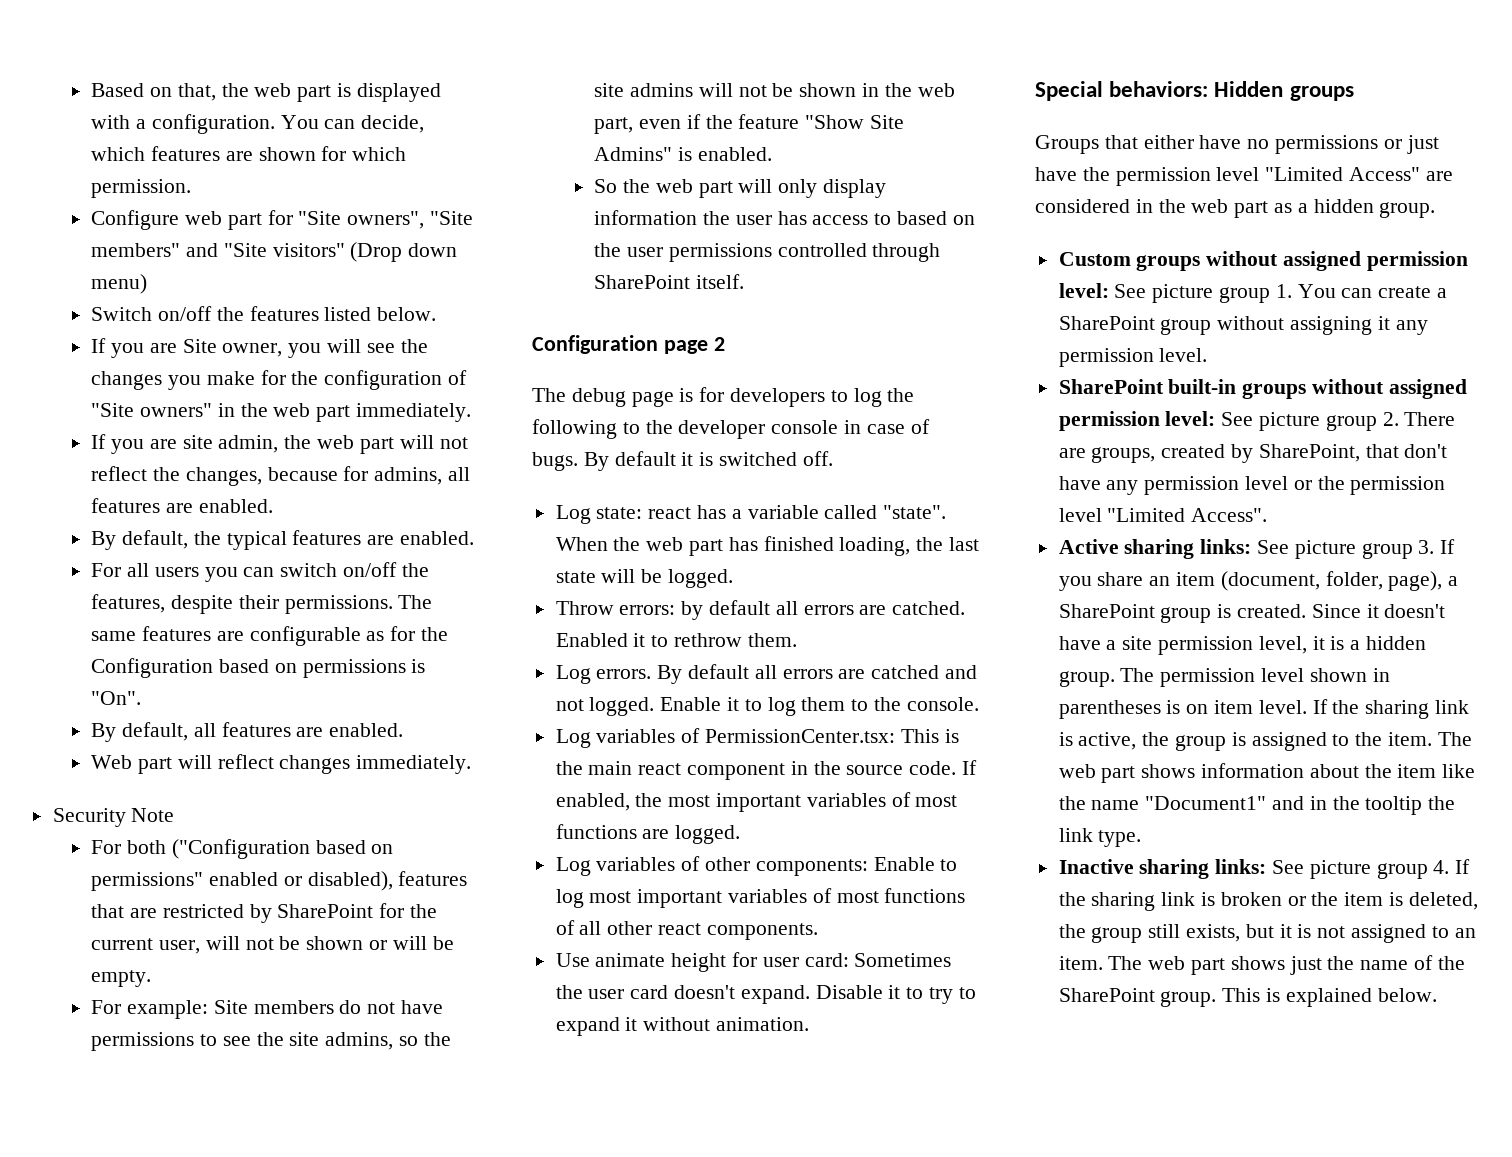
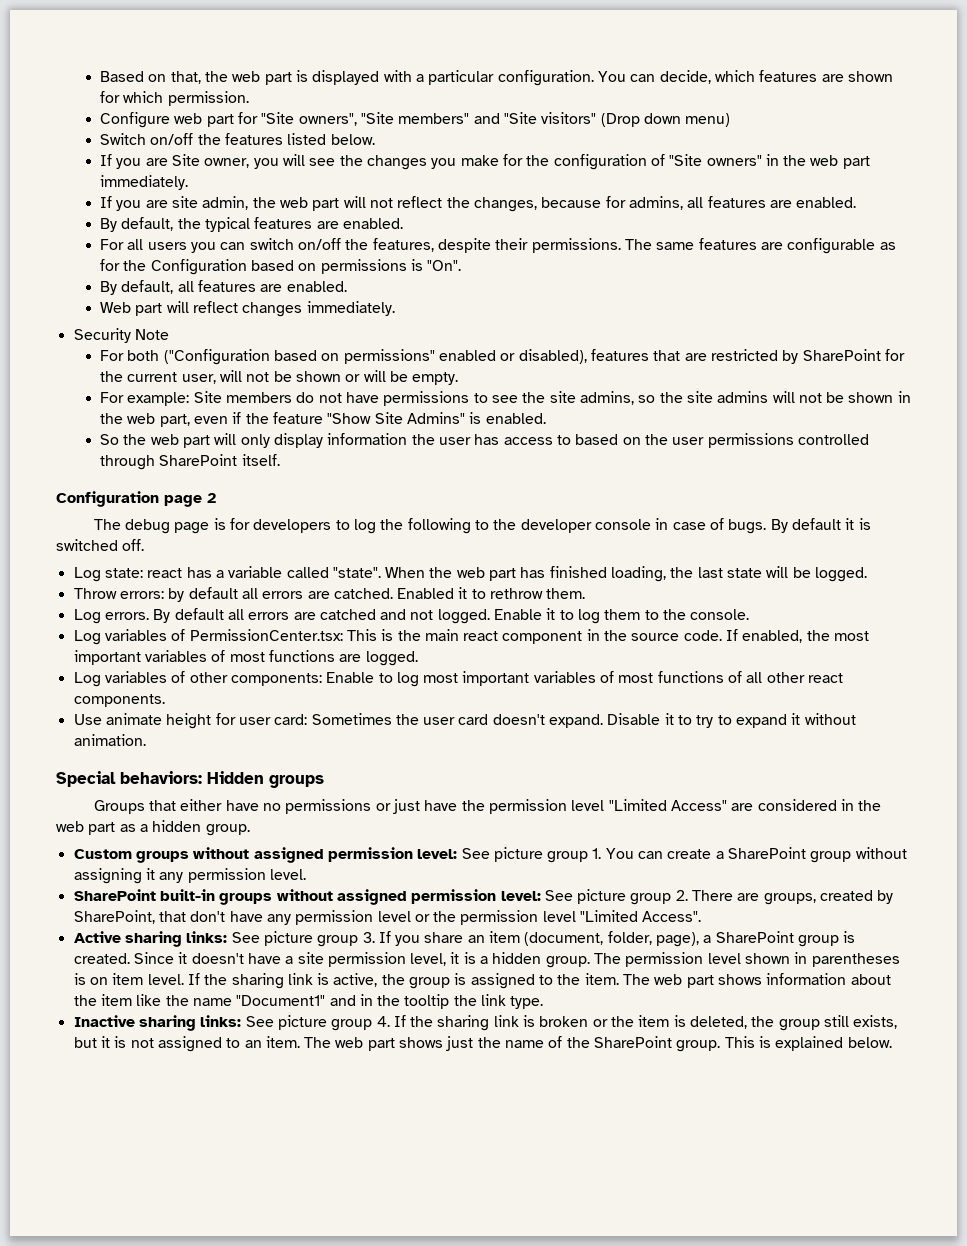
(147, 124) none -> [428,70,495,85] particular

